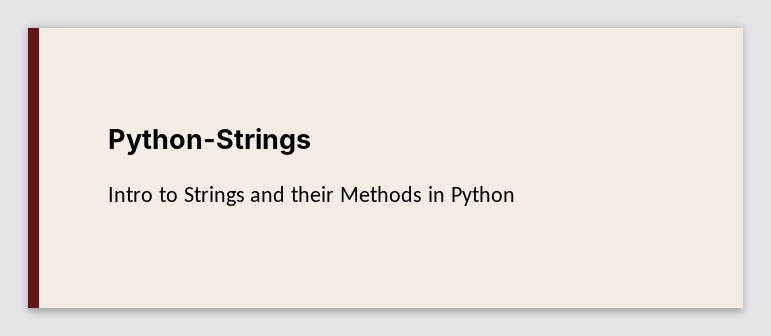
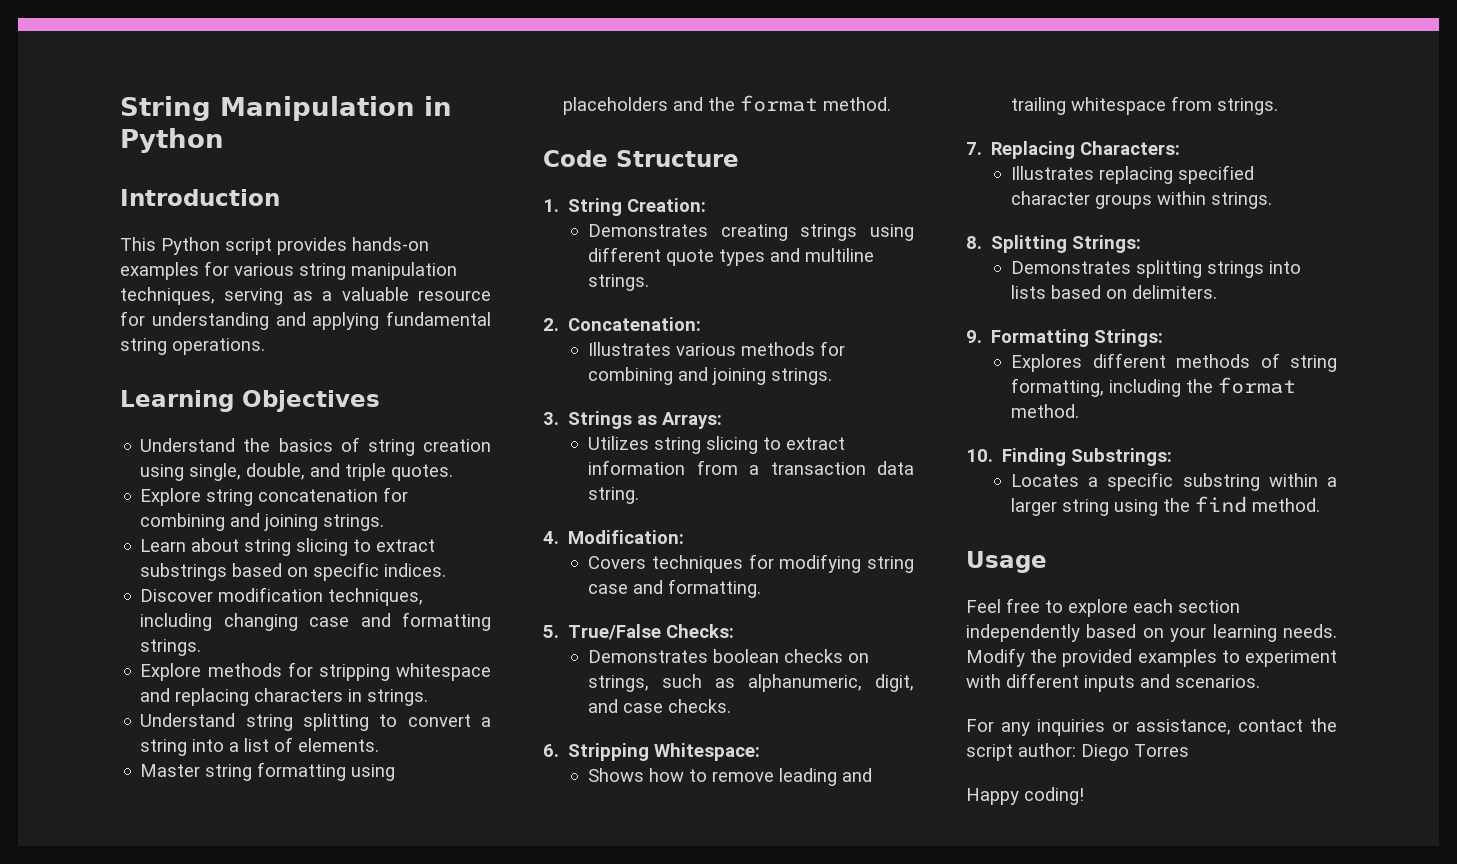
[108,128,311,155] [108,186,515,206] Python-Strings // Intro to Strings and their Methods in Python -> [120,96,452,121] [120,128,224,153] [120,189,280,206] [120,237,429,255] [120,261,457,280] [120,287,491,305] [120,311,491,330] [120,338,265,355] [120,390,380,412] [140,437,491,456] [140,463,454,481] [140,487,409,506] [140,513,385,531] [140,538,436,556] [140,562,447,581] [140,587,424,606] [140,612,491,631] [140,639,202,656] [140,662,491,681] [140,688,429,706] [140,713,491,731] [140,737,380,756] [140,762,396,781] [563,95,892,115] [543,150,739,167] [543,198,707,216] [588,224,914,241] [588,247,875,266] [588,274,650,291] [543,317,702,331] [588,341,846,356] [588,367,833,385] [543,411,723,429] [588,436,846,454] [588,460,914,475] [588,487,640,504] [543,530,685,544] [588,554,914,573] [588,579,762,598] [543,624,735,640] [588,649,870,663] [588,674,914,692] [588,699,732,713] [543,743,761,761] [588,768,873,786] [1011,96,1279,115] [966,141,1181,159] [1011,165,1255,184] [1011,191,1273,209] [966,235,1142,253] [1011,260,1302,278] [1011,285,1218,299] [966,329,1164,347] [1011,353,1337,372] [1011,377,1297,397] [1011,404,1080,418] [966,448,1173,466] [1011,472,1337,491] [1011,496,1321,516] [966,551,1047,573] [966,598,1240,617] [966,624,1337,642] [966,648,1337,667] [966,673,1260,692] [966,718,1337,736] [966,743,1189,761] [966,787,1084,805] String Manipulation in Python // Introduction // This Python script provides hands-on examples for various string manipulation techniques, serving as a valuable resource for understanding and applying fundamental string operations. // Learning Objectives // Understand the basics of string creation using single, double, and triple quotes. // Explore string concatenation for combining and joining strings. // Learn about string slicing to extract substrings based on specific indices. // Discover modification techniques, including changing case and formatting strings. // Explore methods for stripping whitespace and replacing characters in strings. // Understand string splitting to convert a string into a list of elements. // Master string formatting using placeholders and the format method. // Code Structure // 1. String Creation: // Demonstrates creating strings using different quote types and multiline strings. // 2. Concatenation: // Illustrates various methods for combining and joining strings. // 3. Strings as Arrays: // Utilizes string slicing to extract information from a transaction data string. // 4. Modification: // Covers techniques for modifying string case and formatting. // 5. True/False Checks: // Demonstrates boolean checks on strings, such as alphanumeric, digit, and case checks. // 6. Stripping Whitespace: // Shows how to remove leading and trailing whitespace from strings. // 7. Replacing Characters: // Illustrates replacing specified character groups within strings. // 8. Splitting Strings: // Demonstrates splitting strings into lists based on delimiters. // 9. Formatting Strings: // Explores different methods of string formatting, including the format method. // 10. Finding Substrings: // Locates a specific substring within a larger string using the find method. // Usage // Feel free to explore each section independently based on your learning needs. Modify the provided examples to experiment with different inputs and scenarios. // For any inquiries or assistance, contact the script author: Diego Torres // Happy coding!

